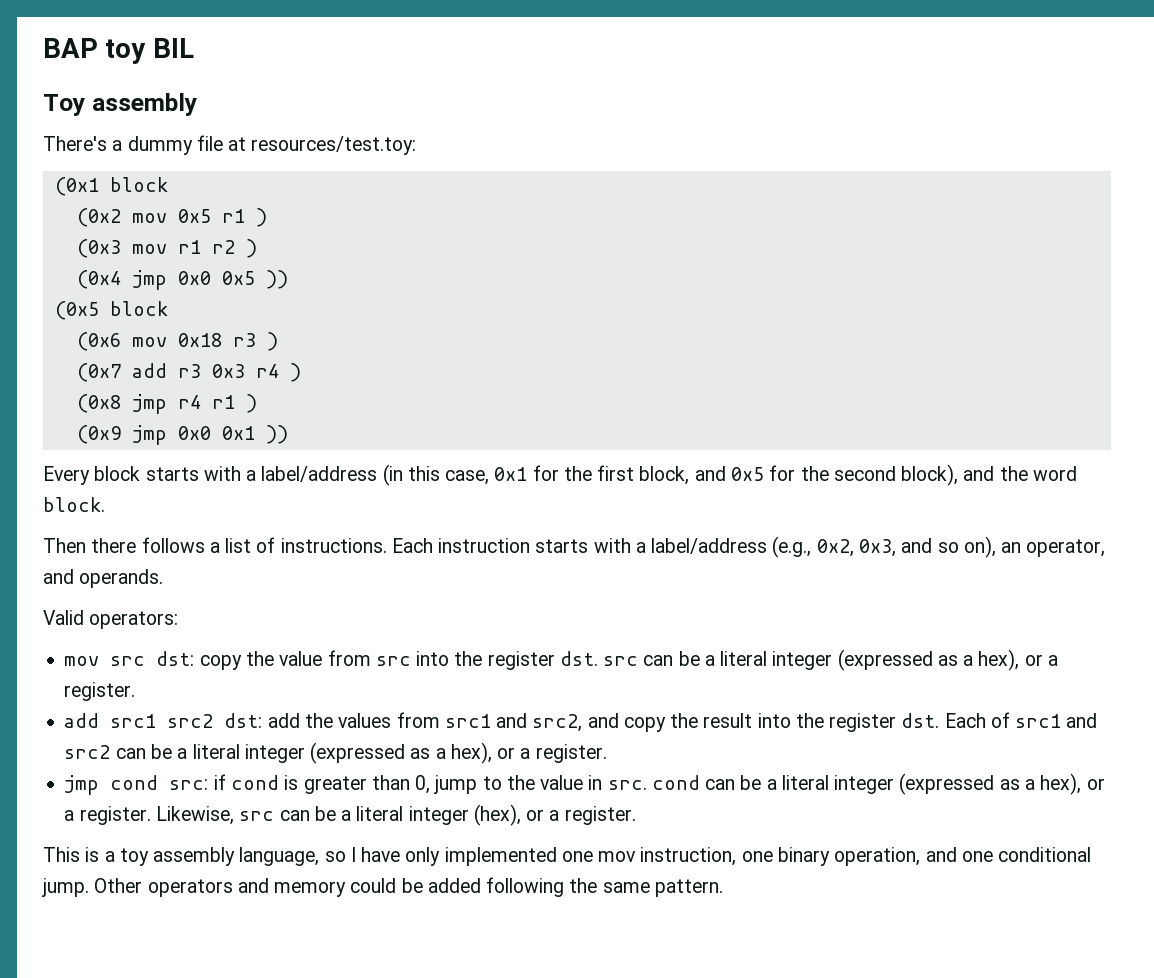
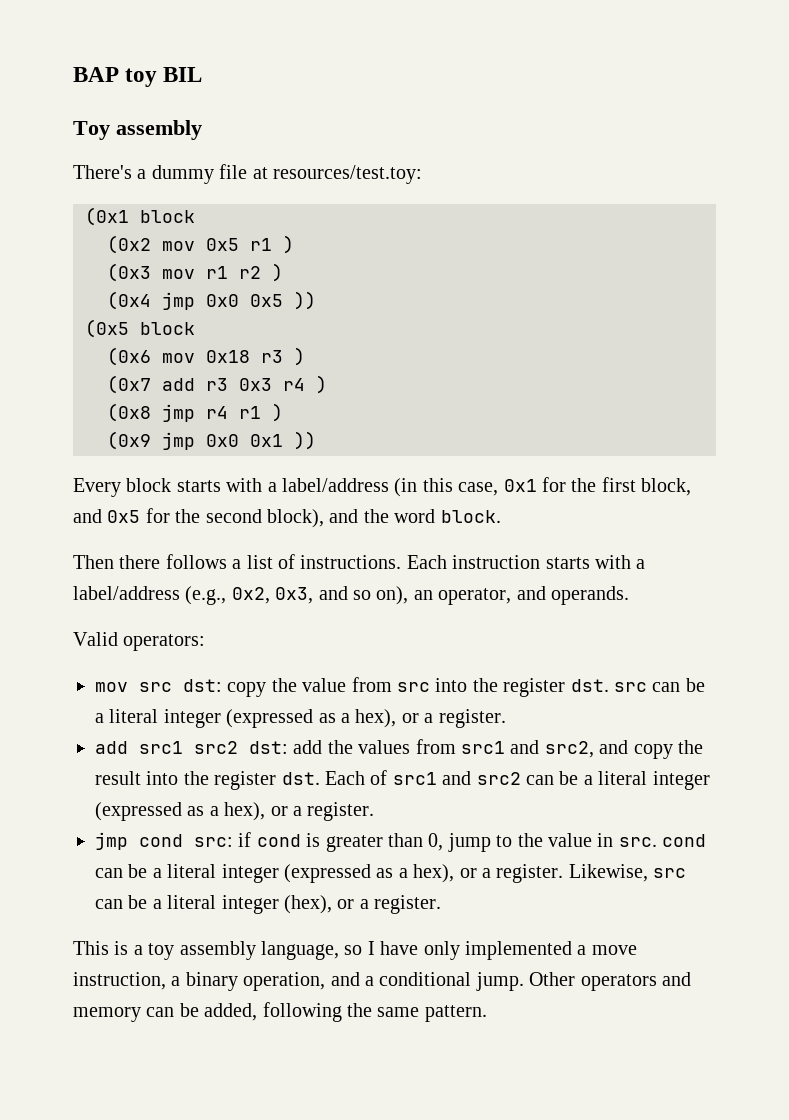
[561,847,773,866] one mov instruction, one -> [577,945,637,955] [73,972,181,990] a move instruction, a
[961,851,993,862] one -> [365,976,374,986] a
[350,878,481,893] could be added -> [146,1003,258,1021] can be added,

